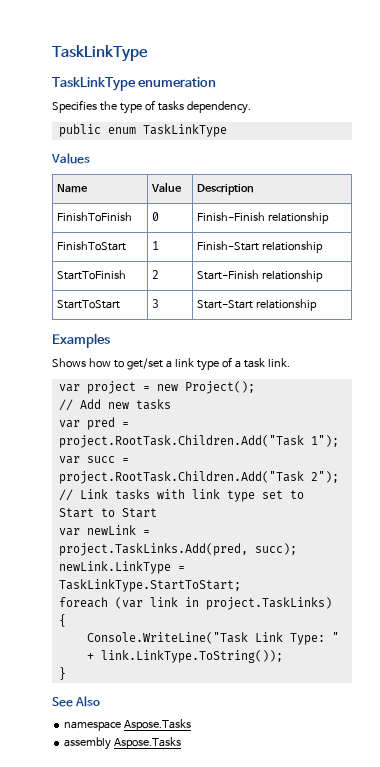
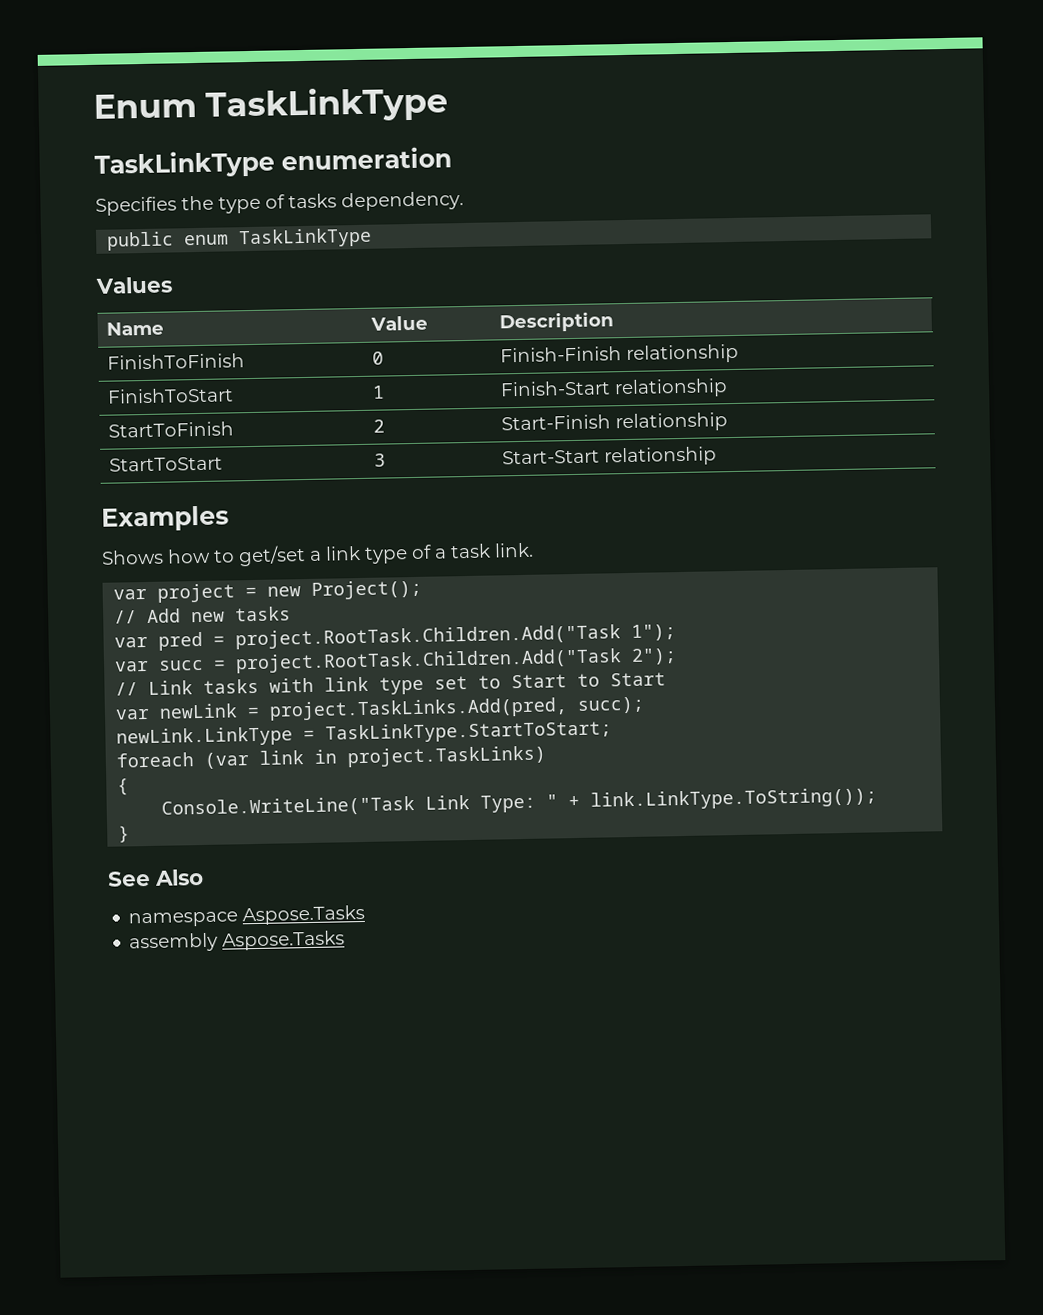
(52, 53) none -> [93,92,197,119] Enum

